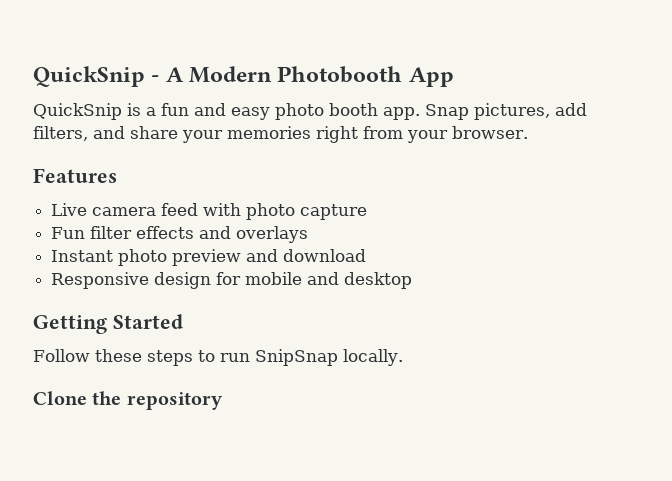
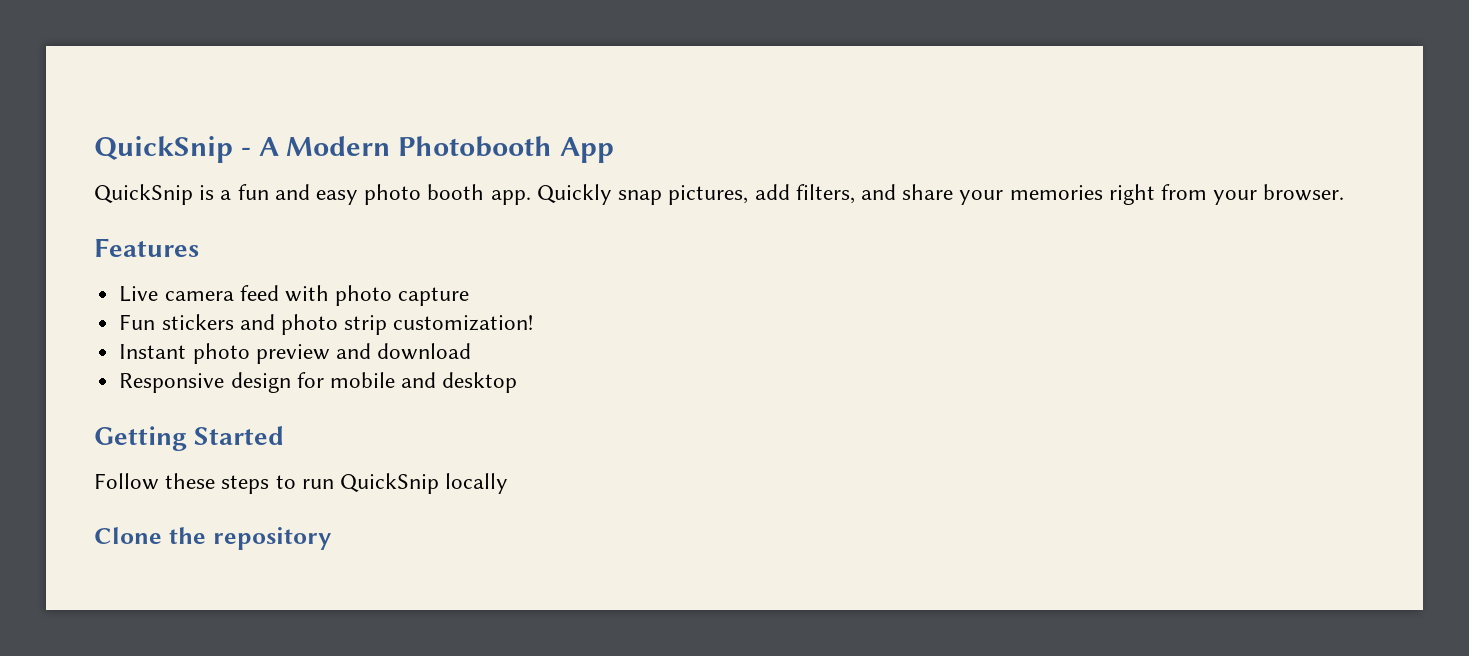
[425,104,469,120] Snap -> [536,184,663,205] Quickly snap
[90,226,309,243] filter effects and overlays -> [161,314,534,335] stickers and photo strip customization!
[254,349,403,366] SnipSnap locally. -> [340,473,509,494] QuickSnip locally

